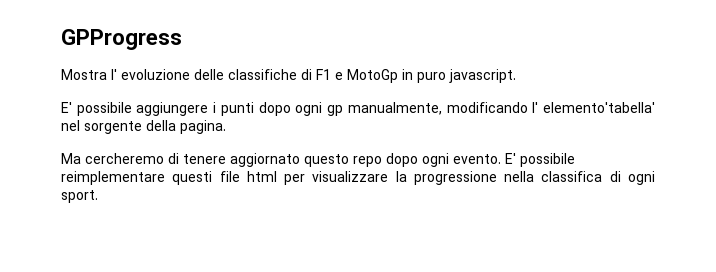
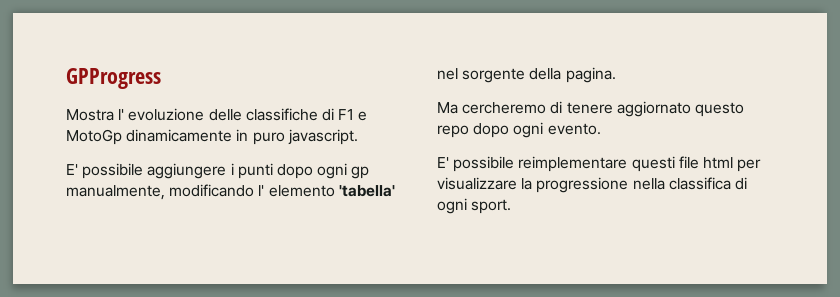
(398, 76) none -> [126,129,233,142] dinamicamente
[543,102,655,113] elemento'tabella' -> [268,185,395,197] elemento 'tabella'
(501, 159) none -> (601, 129) //

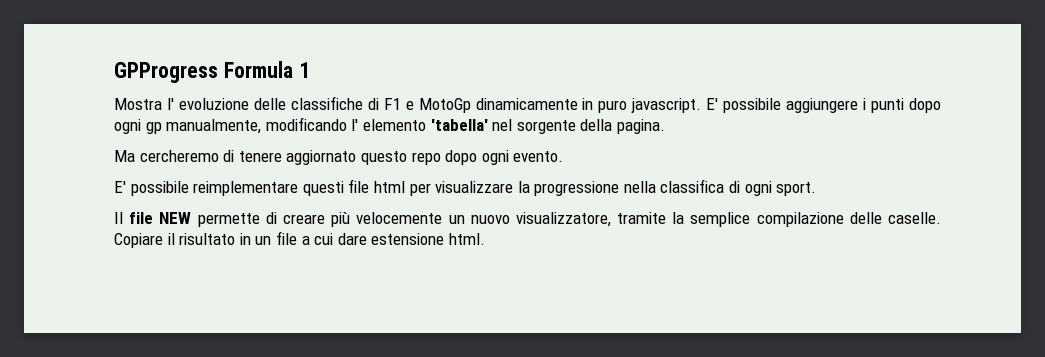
(161, 78) none -> [223,61,310,78] Formula 1
(358, 137) // -> (702, 105) none
(512, 206) none -> [114,212,941,227] [114,231,485,248] // Il file NEW permette di creare più velocemente un nuovo visualizzatore, tramite la semplice compilazione delle caselle. Copiare il risultato in un file a cui dare estensione html.

